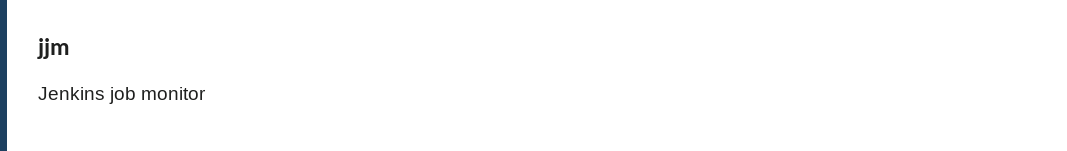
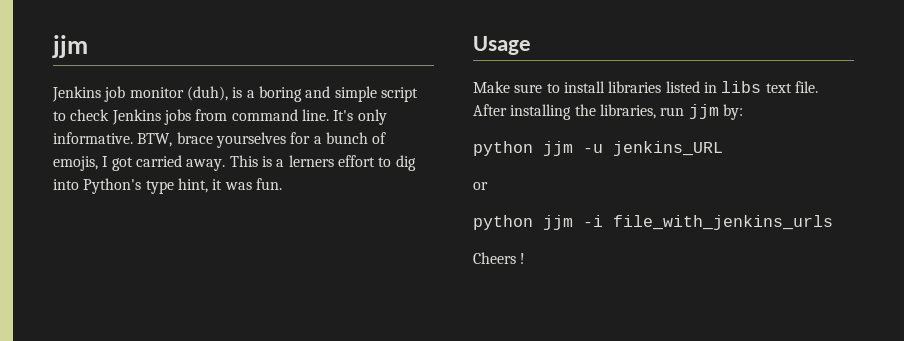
(207, 93) none -> [186,86,418,102] [53,109,387,125] [53,132,387,148] [53,155,416,171] [53,178,282,194] [473,36,531,55] [473,81,818,93] [473,104,743,120] [473,141,723,156] [473,182,488,190] [473,215,833,230] [473,252,526,264] (duh), is a boring and simple script to check Jenkins jobs from command line. It's only informative. BTW, brace yourselves for a bunch of emojis, I got carried away. This is a lerners effort to dig into Python's type hint, it was fun. // Usage // Make sure to install libraries listed in libs text file. After installing the libraries, run jjm by: // python jjm -u jenkins_URL // or // python jjm -i file_with_jenkins_urls // Cheers !

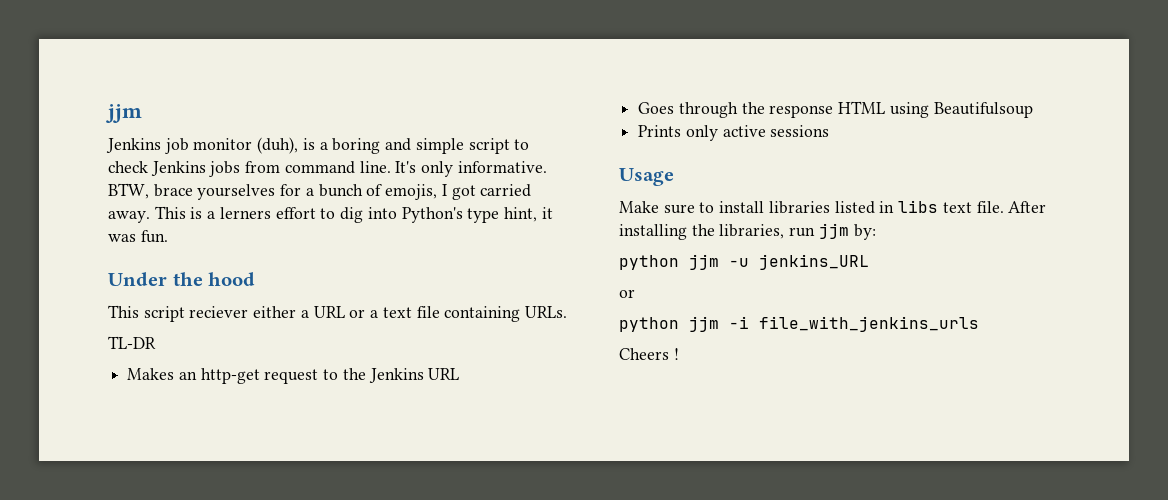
(282, 184) none -> [108,272,256,286] [108,305,567,322] [108,336,156,349] [127,368,460,384] [638,101,1033,118] [638,125,830,141] // Under the hood // This script reciever either a URL or a text file containing URLs. // TL-DR // Makes an http-get request to the Jenkins URL // Goes through the response HTML using Beautifulsoup // Prints only active sessions

